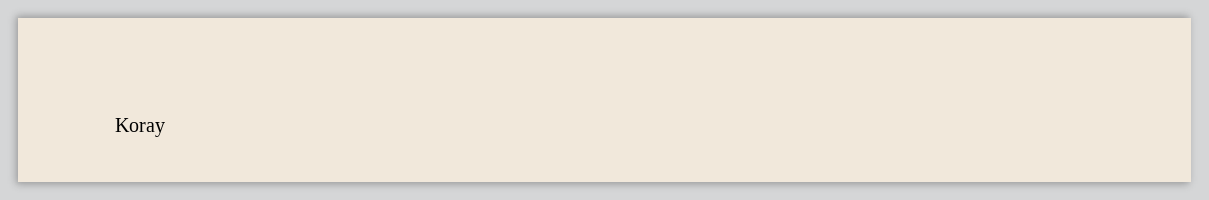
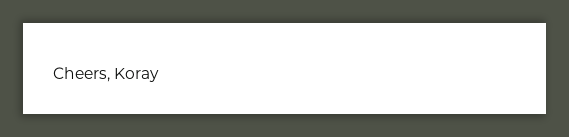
(115, 127) none -> [53,67,110,82] Cheers,

